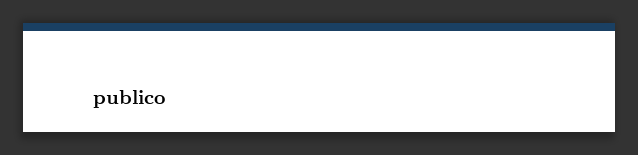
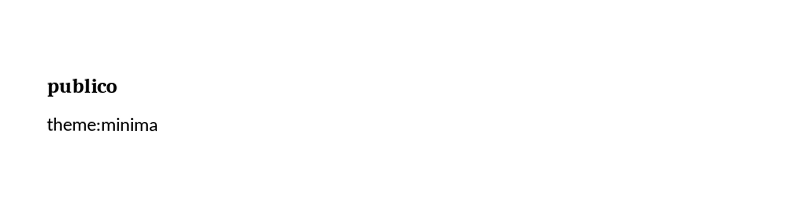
(166, 99) none -> [46,117,158,132] // theme:minima

